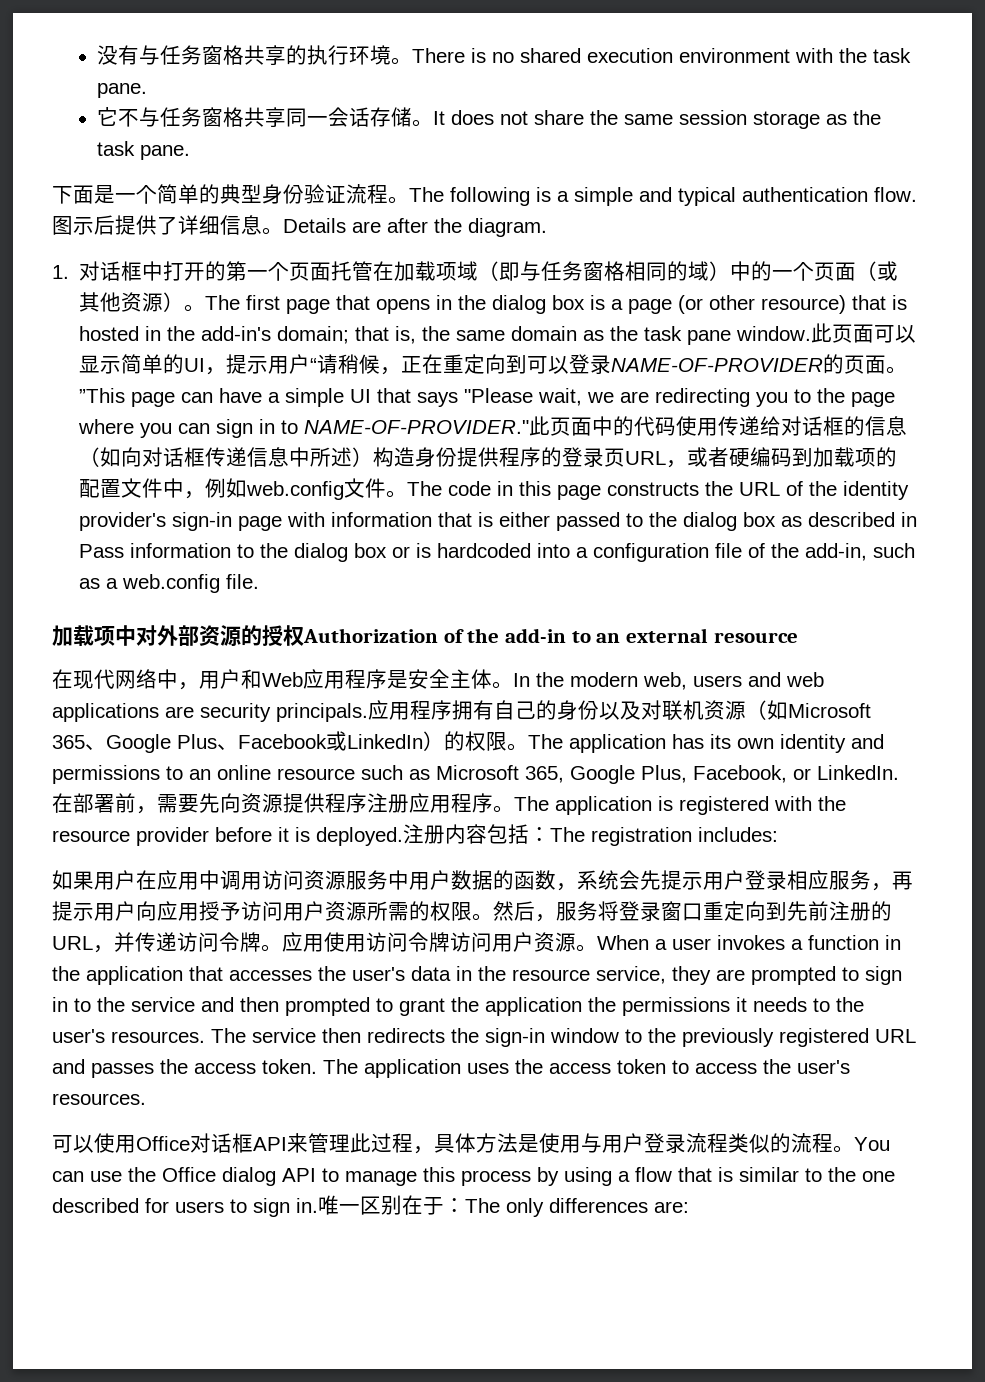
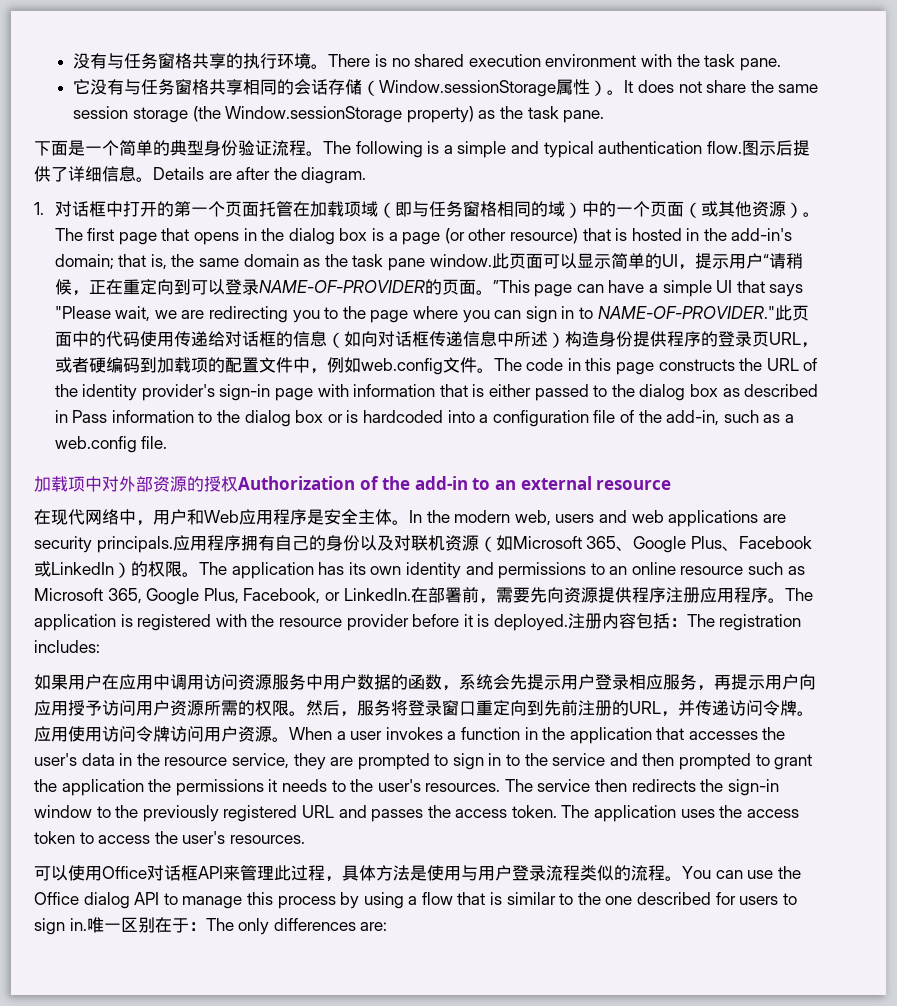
[118,107,329,128] 不与任务窗格共享同一 -> [90,79,295,95] 没有与任务窗格共享相同的
(413, 117) none -> [362,79,608,97] （Window.sessionStorage属性）
(821, 120) none -> [192,106,474,123] (the Window.sessionStorage property)

